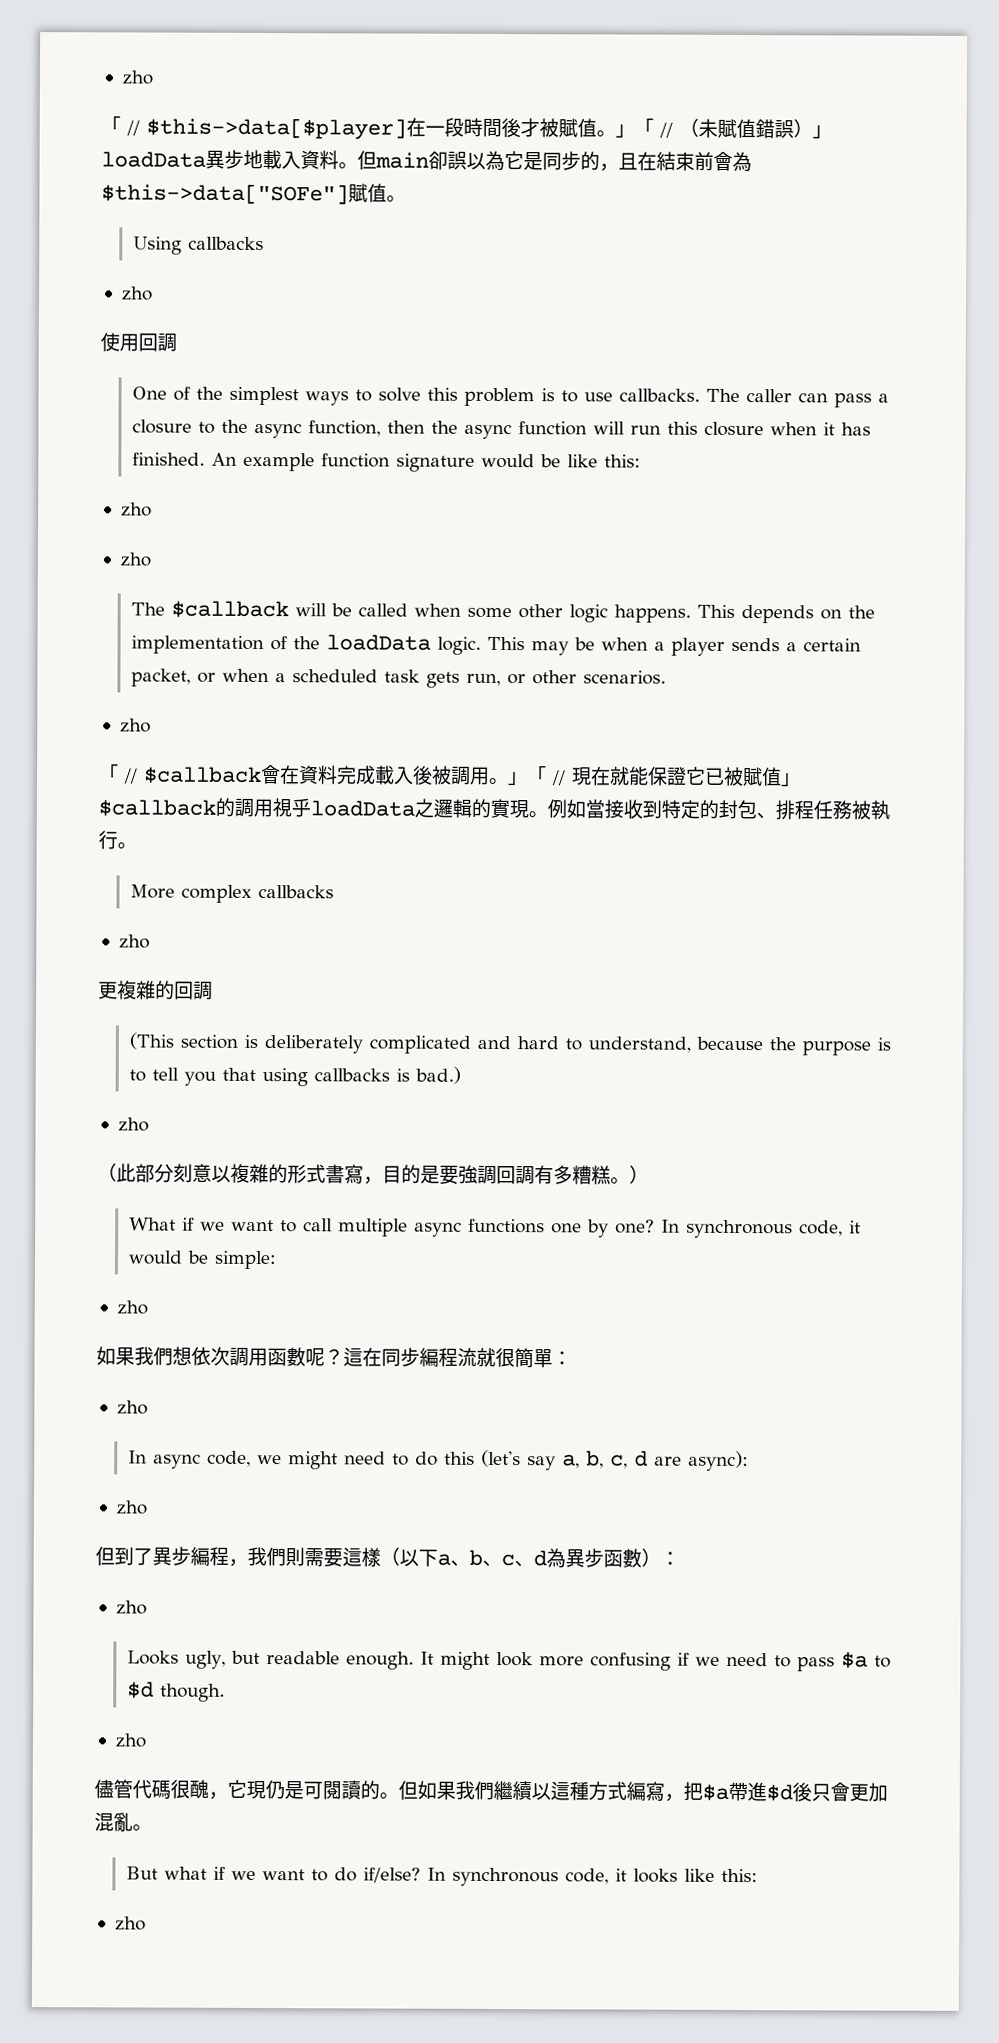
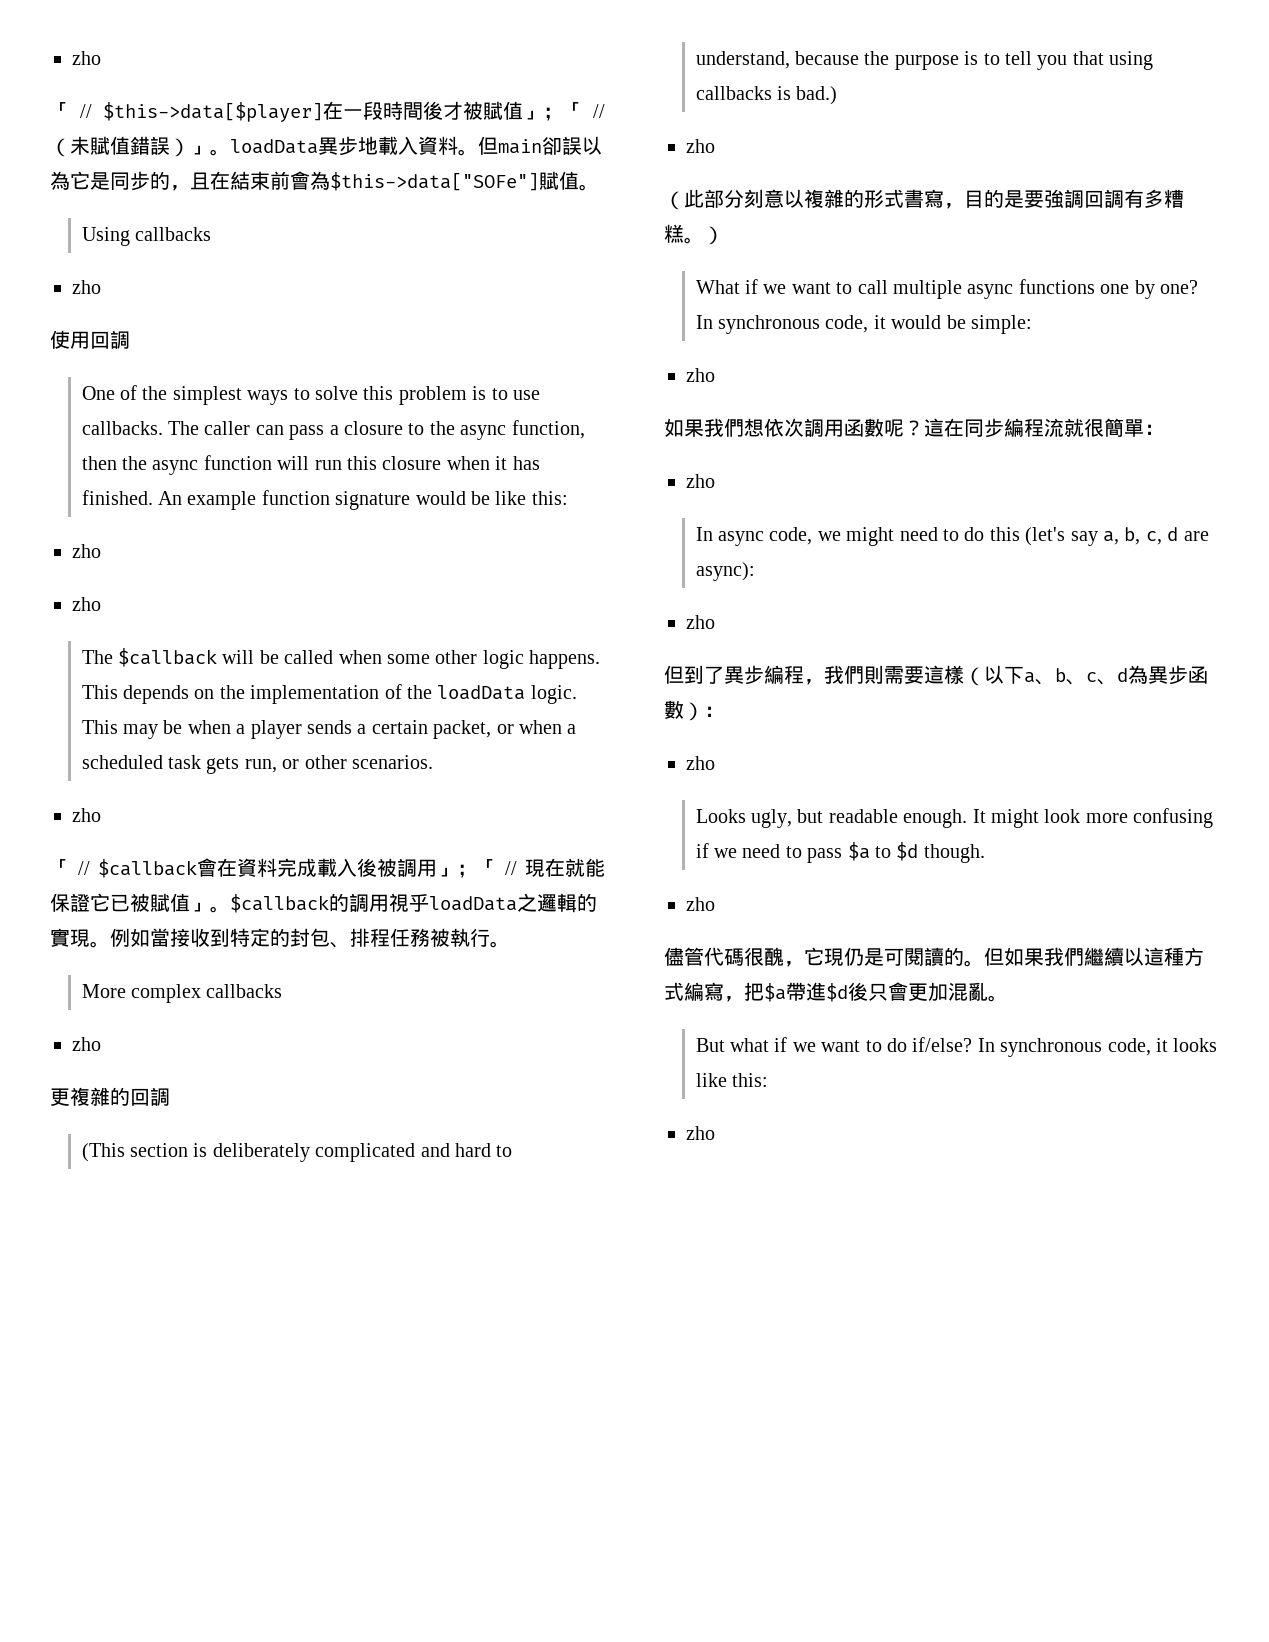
[596,123,635,138] 。」 -> [522,107,563,121] 」；
(832, 131) none -> [210,149,230,156] 。
[488,771,528,786] 。」 -> [437,864,477,878] 」；
(801, 779) none -> [210,906,230,913] 。

